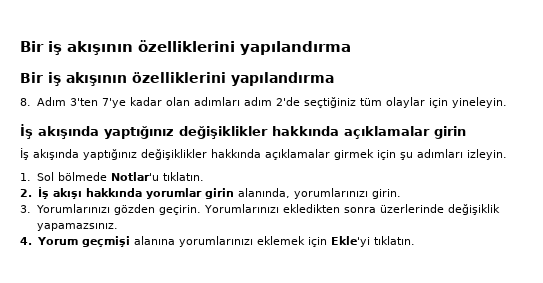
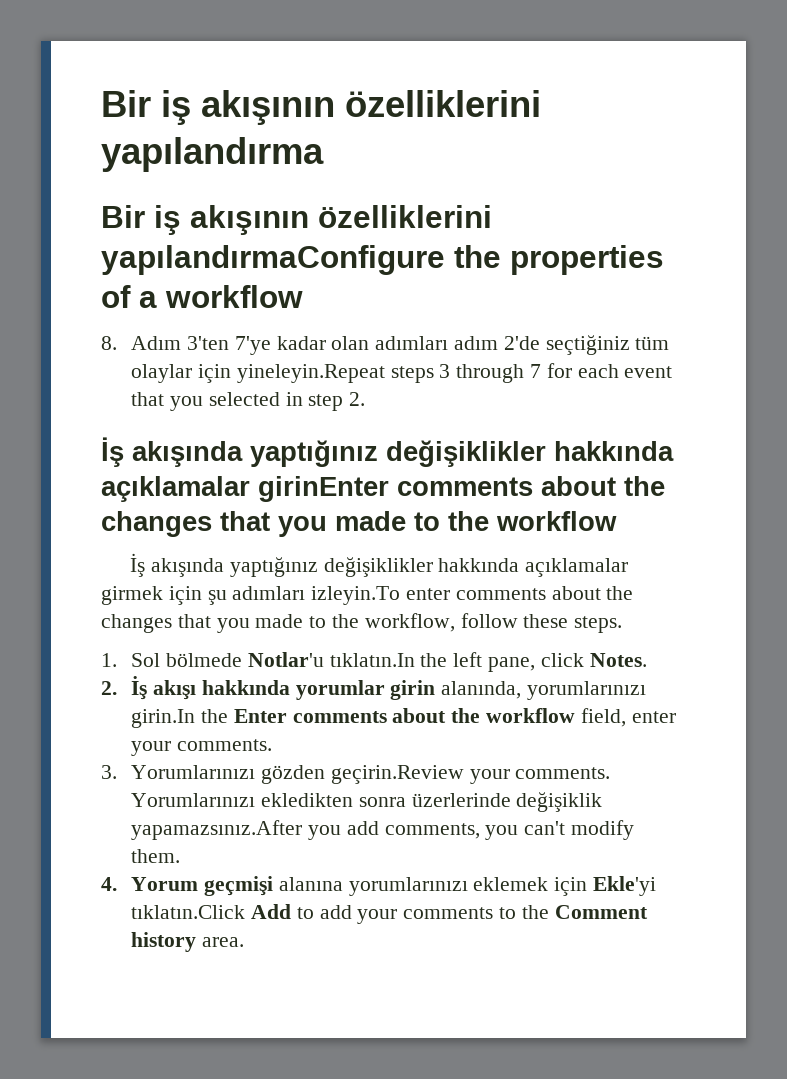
[231,72,334,86] yapılandırma -> [101,245,664,275] [101,285,303,308] yapılandırmaConfigure the properties of a workflow
[451,97,507,108] [20,124,466,139] yineleyin. // İş akışında yaptığınız değişiklikler hakkında açıklamalar girin -> [236,363,673,383] [131,392,366,411] [101,437,674,467] [101,476,665,502] [101,511,617,537] yineleyin.Repeat steps 3 through 7 for each event that you selected in step 2. // İş akışında yaptığınız değişiklikler hakkında açıklamalar girinEnter comments about the changes that you made to the workflow
[467,149,507,160] [20,172,204,181] izleyin. // 1. Sol bölmede Notlar'u tıklatın. -> [311,586,634,605] [101,613,623,633] [101,652,647,672] izleyin.To enter comments about the changes that you made to the workflow, follow these steps. // 1. Sol bölmede Notlar'u tıklatın.In the left pane, click Notes.
[371,189,401,199] girin. -> [131,708,676,728] [131,739,272,756] girin.In the Enter comments about the workflow field, enter your comments.
[159,205,202,215] geçirin. -> [330,765,611,784] geçirin.Review your comments.
[36,223,118,231] yapamazsınız. -> [131,820,634,840] [131,849,181,863] yapamazsınız.After you add comments, you can't modify them.
[373,236,415,245] tıklatın. -> [131,904,648,924] [131,932,244,952] tıklatın.Click Add to add your comments to the Comment history area.

